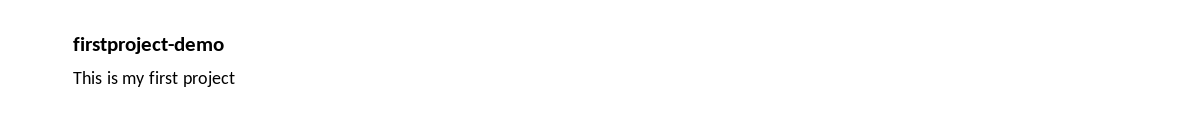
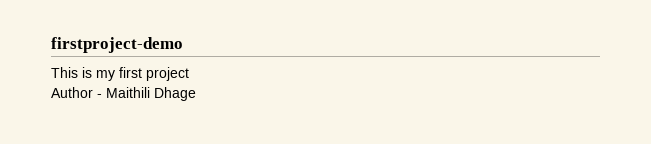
(235, 79) none -> [51,87,196,101] // Author - Maithili Dhage

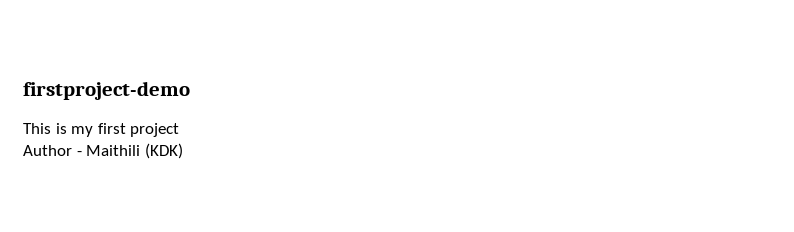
[154,87,196,101] Dhage -> [144,143,183,159] (KDK)

